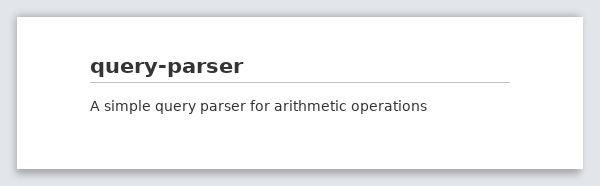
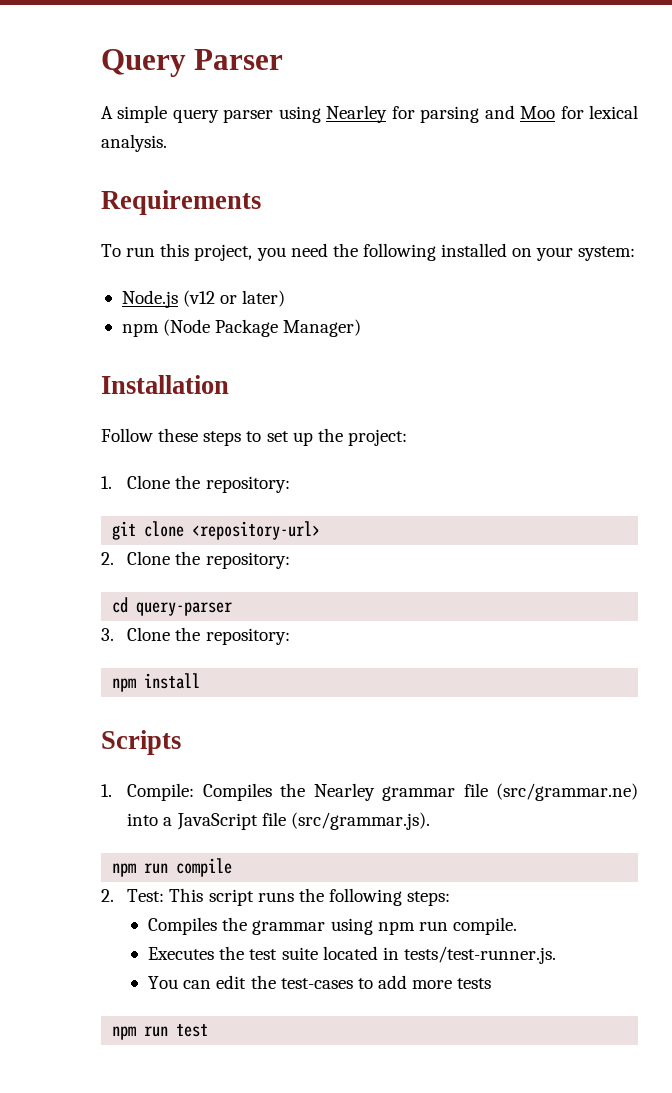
[90,62,244,77] query-parser -> [101,49,284,77] Query Parser
[250,100,427,114] for arithmetic operations -> [278,105,638,123] [101,134,167,152] [101,190,261,215] [101,243,636,261] [121,290,286,308] [121,319,362,337] [101,375,229,394] [101,428,407,446] [101,475,290,493] [112,521,321,540] [101,551,290,569] [112,597,233,616] [101,627,290,645] [112,673,201,692] [101,730,181,755] [101,783,638,801] [127,812,430,830] [112,858,233,877] [101,888,451,906] [148,917,517,935] [148,946,556,964] [148,975,492,989] [112,1024,209,1040] using Nearley for parsing and Moo for lexical analysis. // Requirements // To run this project, you need the following installed on your system: // Node.js (v12 or later) // npm (Node Package Manager) // Installation // Follow these steps to set up the project: // 1. Clone the repository: // git clone <repository-url> // 2. Clone the repository: // cd query-parser // 3. Clone the repository: // npm install // Scripts // 1. Compile: Compiles the Nearley grammar file (src/grammar.ne) into a JavaScript file (src/grammar.js). // npm run compile // 2. Test: This script runs the following steps: // Compiles the grammar using npm run compile. // Executes the test suite located in tests/test-runner.js. // You can edit the test-cases to add more tests // npm run test

